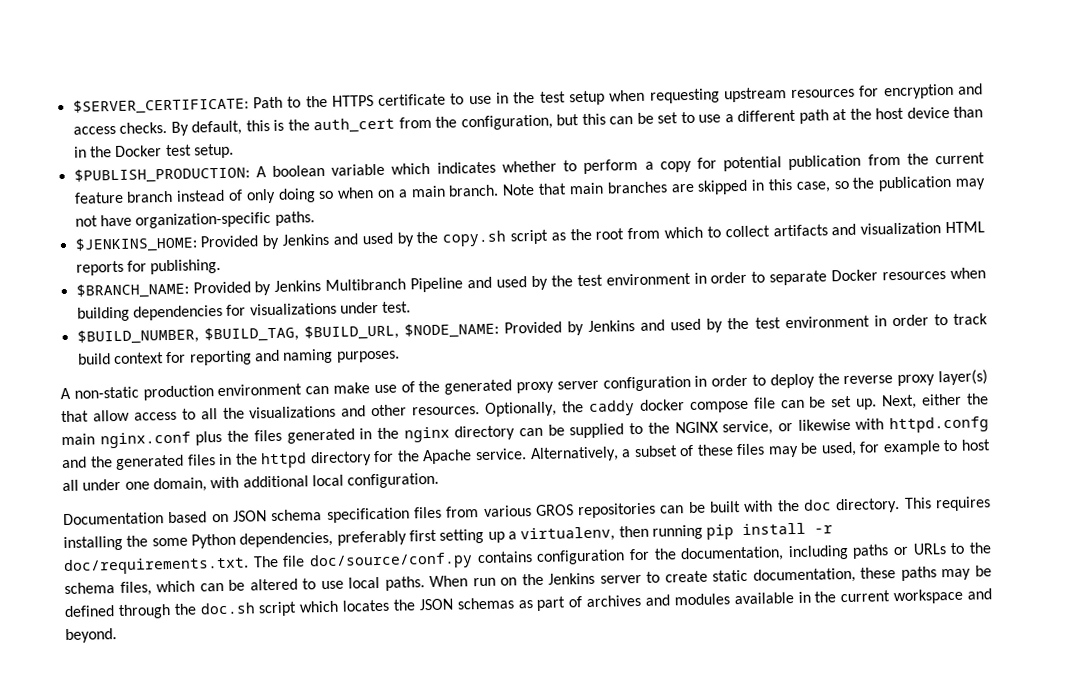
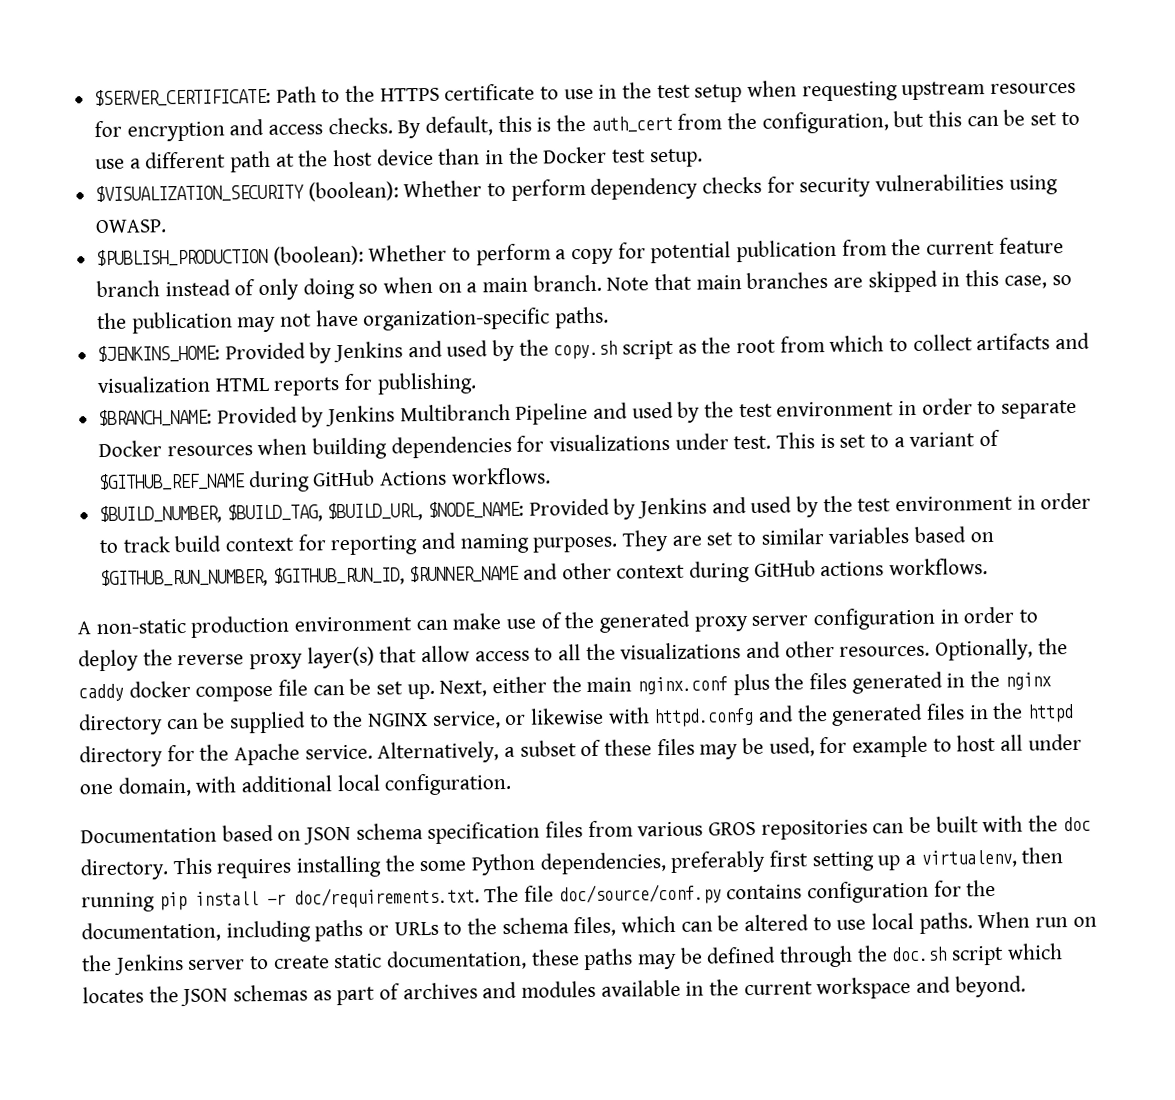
[73,160,557,184] $PUBLISH_PRODUCTION: A boolean variable which indicates whether -> [95,173,1058,204] [95,219,168,234] [96,244,448,268] $VISUALIZATION_SECURITY (boolean): Whether to perform dependency checks for security vulnerabilities using OWASP. // $PUBLISH_PRODUCTION (boolean): Whether
(412, 307) none -> [776,429,1001,449] [99,467,551,493] This is set to a variant of $GITHUB_REF_NAME during GitHub Actions workflows.
(400, 356) none -> [622,526,994,552] [100,558,989,589] They are set to similar variables based on $GITHUB_RUN_NUMBER, $GITHUB_RUN_ID, $RUNNER_NAME and other context during GitHub actions workflows.

